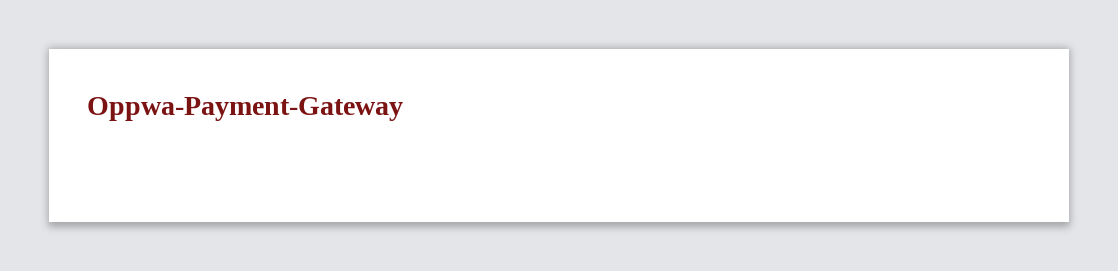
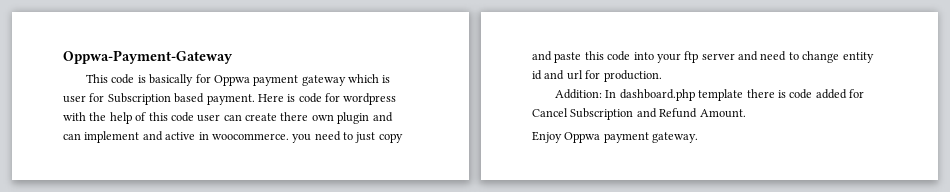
(403, 109) none -> [86,74,391,86] [63,93,397,105] [63,112,393,124] [63,131,403,143] [532,51,874,63] [532,70,662,82] [555,89,865,101] [532,108,746,120] [532,131,699,143] // This code is basically for Oppwa payment gateway which is user for Subscription based payment. Here is code for wordpress with the help of this code user can create there own plugin and can implement and active in woocommerce. you need to just copy and paste this code into your ftp server and need to change entity id and url for production. // Addition: In dashboard.php template there is code added for Cancel Subscription and Refund Amount. // Enjoy Oppwa payment gateway.

